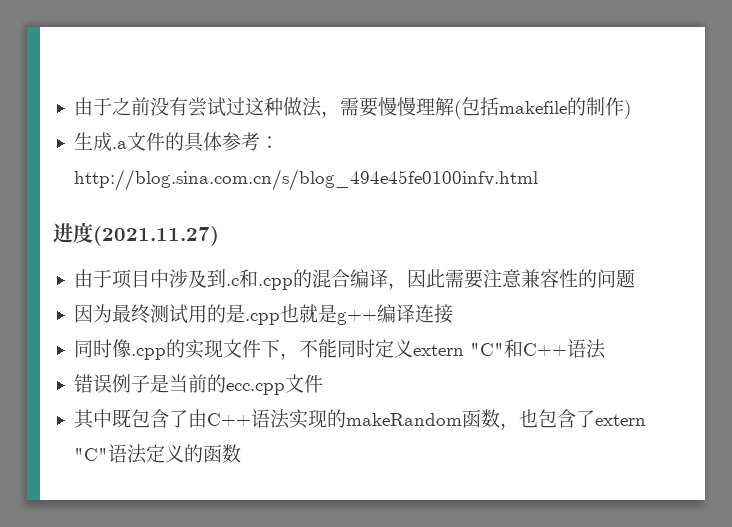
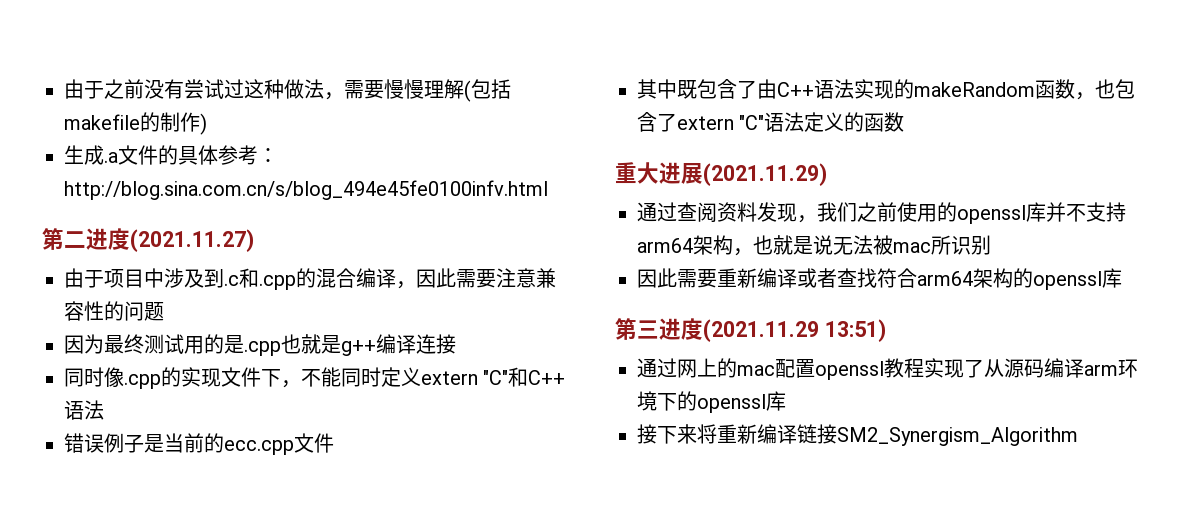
(538, 180) none -> [42,228,86,250] 第二
(241, 453) none -> [615,162,827,186] [637,202,1126,224] [637,235,991,256] [637,268,1122,290] [615,318,886,342] [637,358,1138,380] [637,391,786,413] [637,424,1078,446] // 重大进展(2021.11.29) // 通过查阅资料发现，我们之前使用的openssl库并不支持arm64架构，也就是说无法被mac所识别 // 因此需要重新编译或者查找符合arm64架构的openssl库 // 第三进度(2021.11.29 13:51) // 通过网上的mac配置openssl教程实现了从源码编译arm环境下的openssl库 // 接下来将重新编译链接SM2_Synergism_Algorithm

